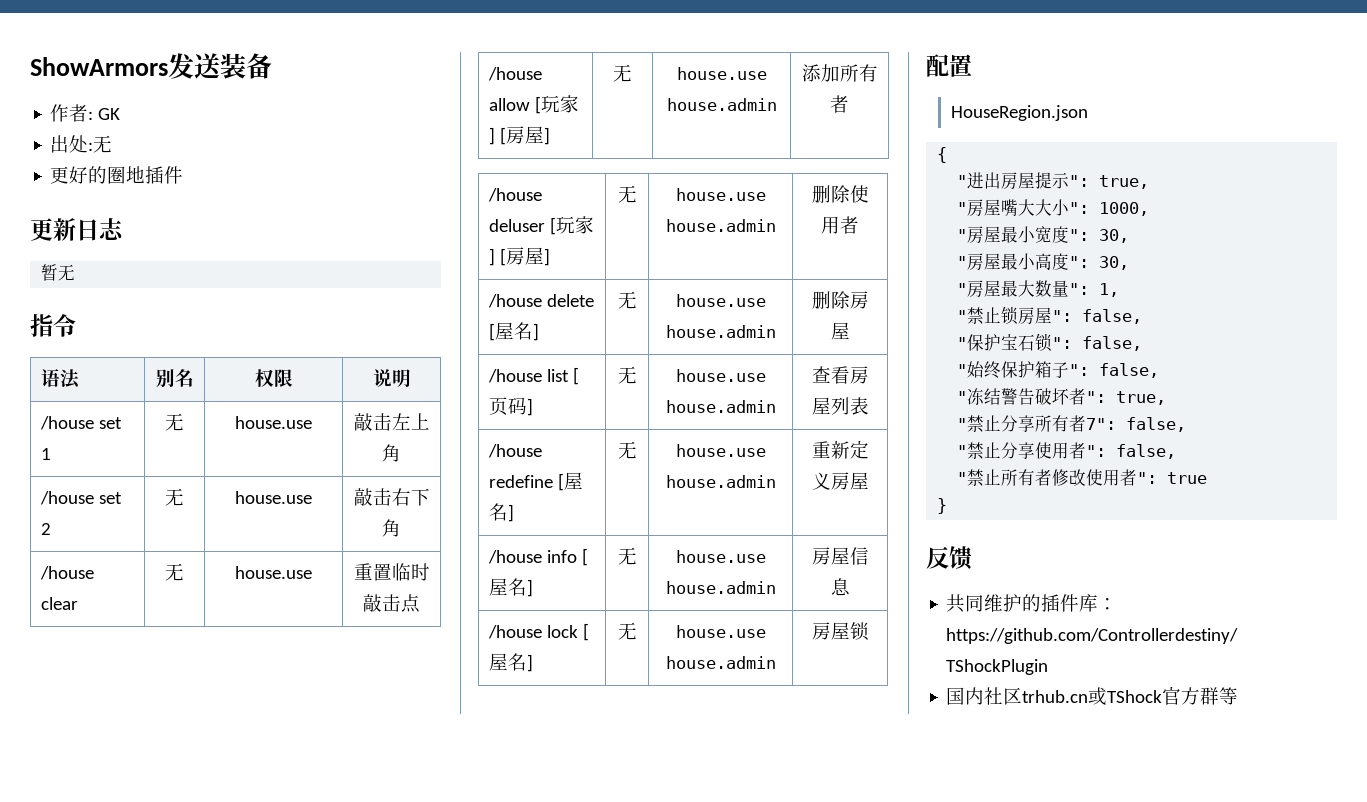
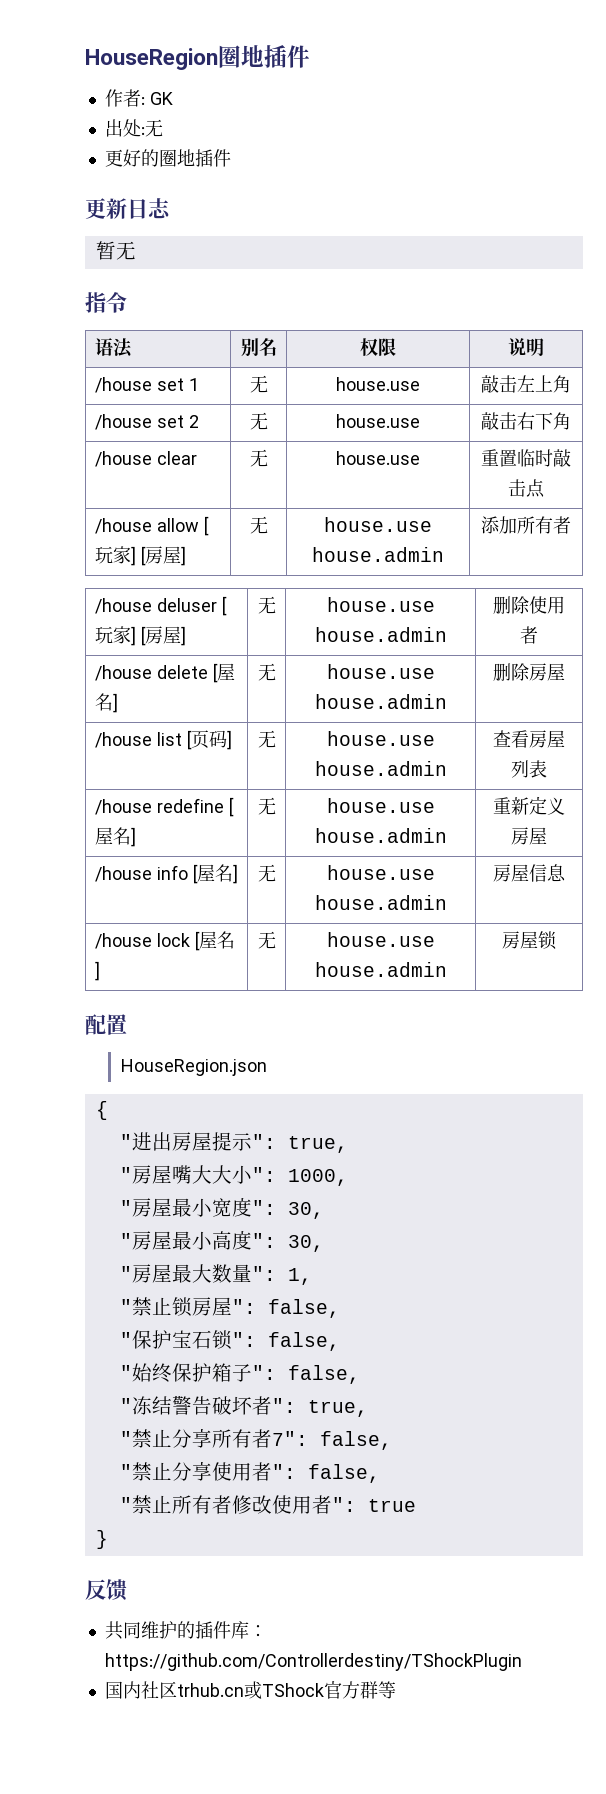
[30,53,272,79] ShowArmors发送装备 -> [85,45,310,70] HouseRegion圈地插件

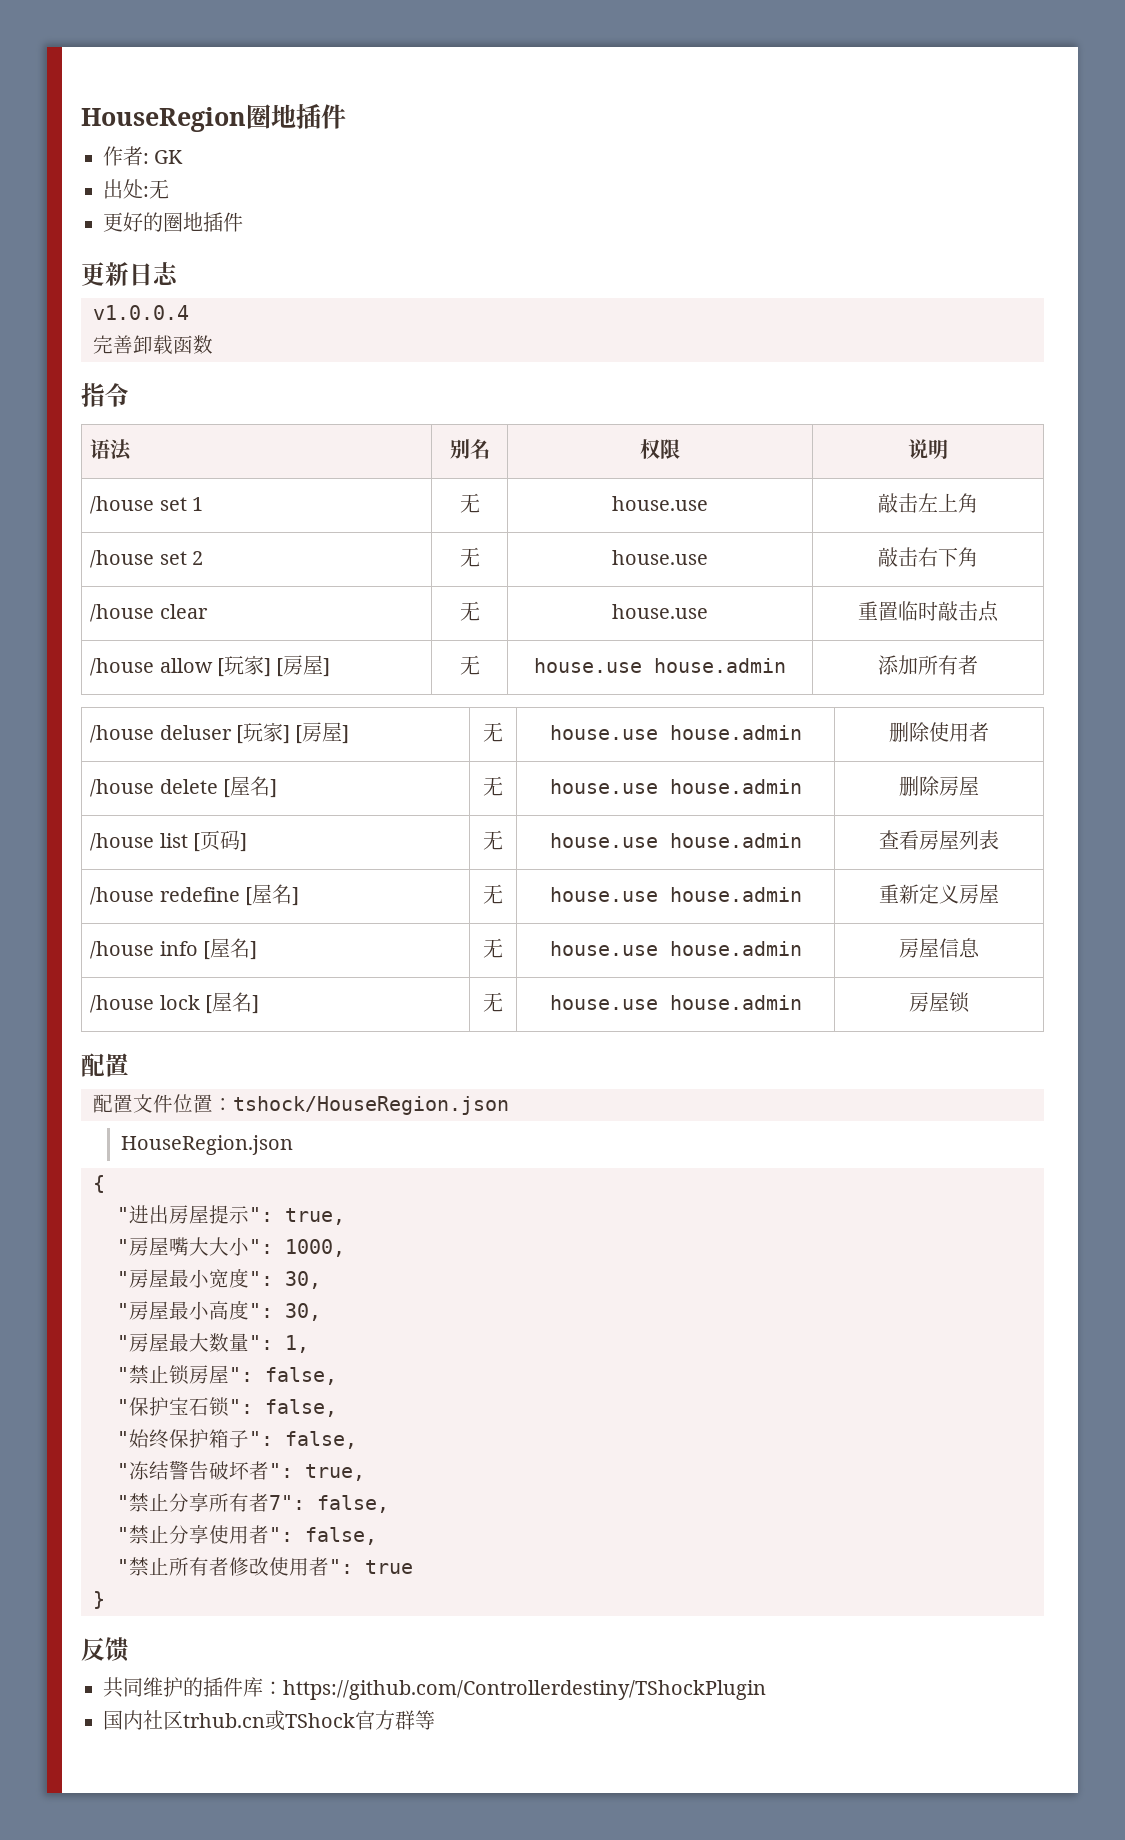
[95,241,136,260] 暂无 -> [93,305,189,320] [93,335,213,355] v1.0.0.4 // 完善卸载函数
(127, 1024) none -> [93,1094,509,1115] // 配置文件位置：tshock/HouseRegion.json

